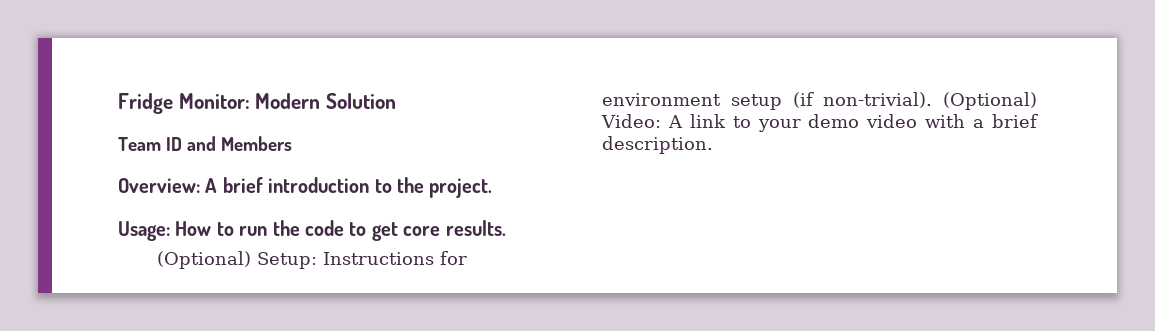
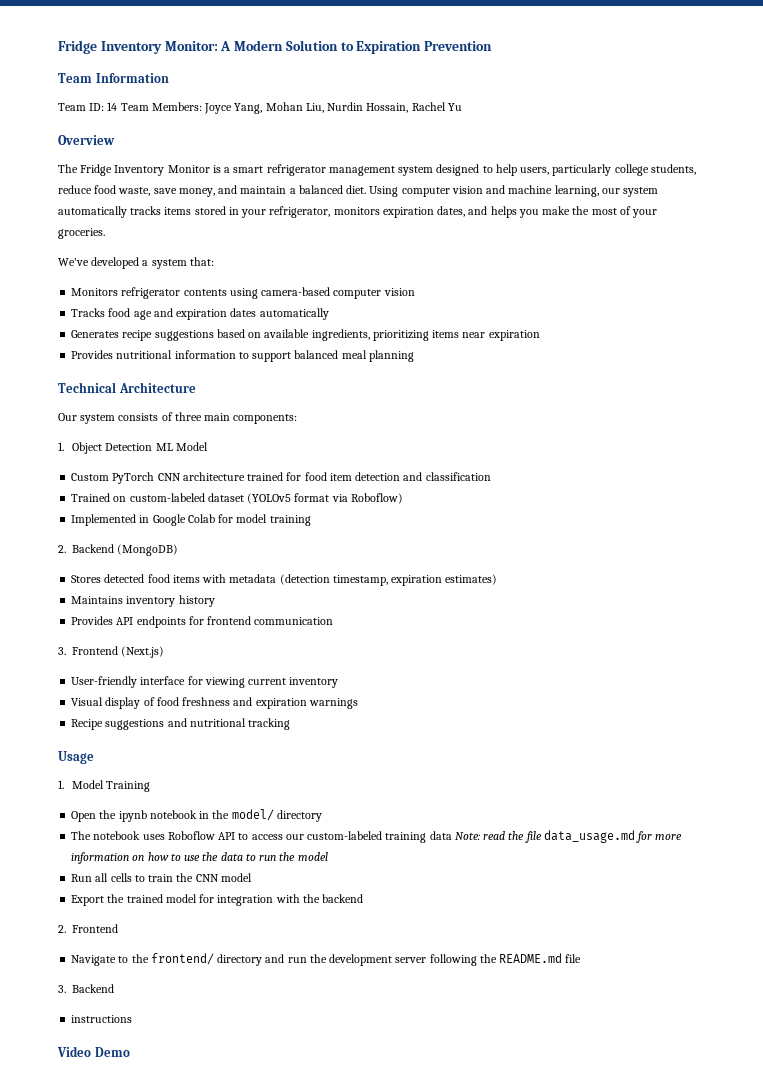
[118,93,250,114] Fridge Monitor: -> [58,40,232,54] Fridge Inventory Monitor: A
[118,136,293,151] [118,177,493,198] [118,220,506,241] [156,251,467,269] [602,92,1037,110] [601,114,1038,132] [602,136,713,154] // Team ID and Members // Overview: A brief introduction to the project. // Usage: How to run the code to get core results. // (Optional) Setup: Instructions for environment setup (if non-trivial). (Optional) Video: A link to your demo video with a brief description. -> [340,41,493,54] [58,73,169,83] [58,102,462,114] [58,135,115,145] [58,164,696,176] [58,185,659,197] [58,206,658,218] [58,228,105,239] [58,257,214,269] [71,287,415,299] [71,308,329,320] [71,329,540,341] [71,350,414,362] [58,382,196,393] [58,412,298,424] [58,442,208,454] [71,472,491,484] [71,493,403,504] [71,514,311,526] [58,544,179,556] [71,574,498,586] [71,595,215,607] [71,616,334,628] [58,646,165,658] [71,676,339,688] [71,697,358,709] [71,718,291,730] [58,751,94,764] [58,780,151,792] [71,809,322,822] [71,830,683,843] [71,852,328,864] [71,873,252,882] [71,894,364,906] [58,924,119,933] [71,953,582,966] [58,984,115,993] [71,1015,133,1023] [57,1046,130,1057] to Expiration Prevention // Team Information // Team ID: 14 Team Members: Joyce Yang, Mohan Liu, Nurdin Hossain, Rachel Yu // Overview // The Fridge Inventory Monitor is a smart refrigerator management system designed to help users, particularly college students, reduce food waste, save money, and maintain a balanced diet. Using computer vision and machine learning, our system automatically tracks items stored in your refrigerator, monitors expiration dates, and helps you make the most of your groceries. // We've developed a system that: // Monitors refrigerator contents using camera-based computer vision // Tracks food age and expiration dates automatically // Generates recipe suggestions based on available ingredients, prioritizing items near expiration // Provides nutritional information to support balanced meal planning // Technical Architecture // Our system consists of three main components: // 1. Object Detection ML Model // Custom PyTorch CNN architecture trained for food item detection and classification // Trained on custom-labeled dataset (YOLOv5 format via Roboflow) // Implemented in Google Colab for model training // 2. Backend (MongoDB) // Stores detected food items with metadata (detection timestamp, expiration estimates) // Maintains inventory history // Provides API endpoints for frontend communication // 3. Frontend (Next.js) // User-friendly interface for viewing current inventory // Visual display of food freshness and expiration warnings // Recipe suggestions and nutritional tracking // Usage // 1. Model Training // Open the ipynb notebook in the model/ directory // The notebook uses Roboflow API to access our custom-labeled training data Note: read the file data_usage.md for more information on how to use the data to run the model // Run all cells to train the CNN model // Export the trained model for integration with the backend // 2. Frontend // Navigate to the frontend/ directory and run the development server following the README.md file // 3. Backend // instructions // Video Demo

